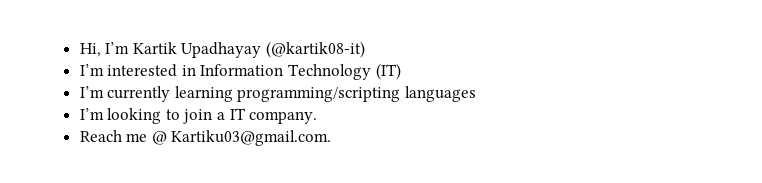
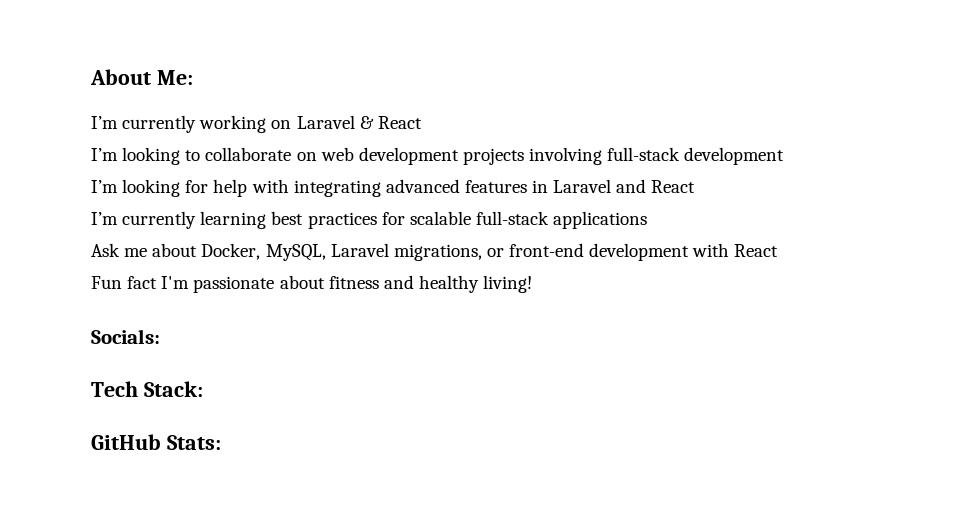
[79,41,366,58] [79,63,401,80] [79,86,477,102] [79,108,318,124] [79,130,332,146] Hi, I’m Kartik Upadhayay (@kartik08-it) // I’m interested in Information Technology (IT) // I’m currently learning programming/scripting languages // I’m looking to join a IT company. // Reach me @ Kartiku03@gmail.com. -> [90,69,193,85] [91,115,422,133] [91,147,785,165] [91,179,696,197] [91,211,648,229] [91,243,779,261] [91,275,533,293] [91,329,160,344] [91,381,203,397] [91,434,221,450] About Me: // I’m currently working on Laravel & React // I’m looking to collaborate on web development projects involving full-stack development // I’m looking for help with integrating advanced features in Laravel and React // I’m currently learning best practices for scalable full-stack applications // Ask me about Docker, MySQL, Laravel migrations, or front-end development with React // Fun fact I'm passionate about fitness and healthy living! // Socials: // Tech Stack: // GitHub Stats:

